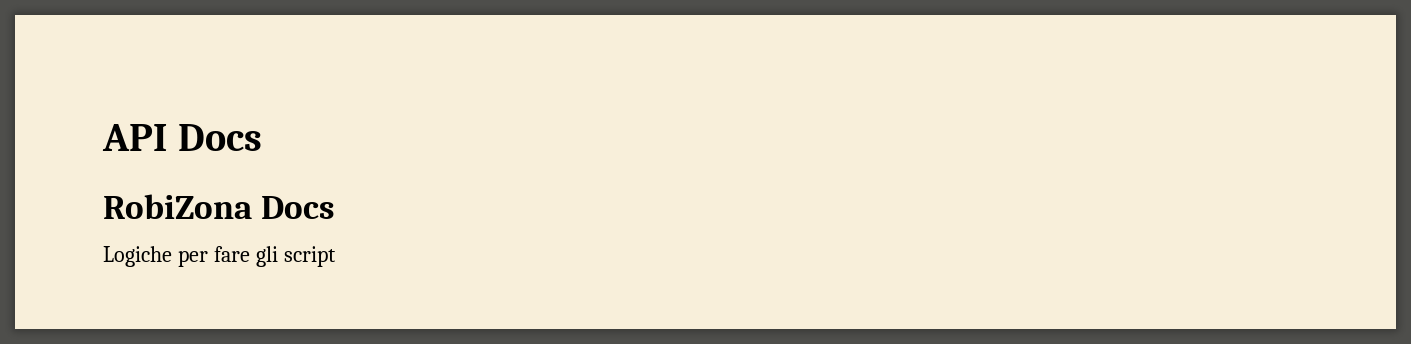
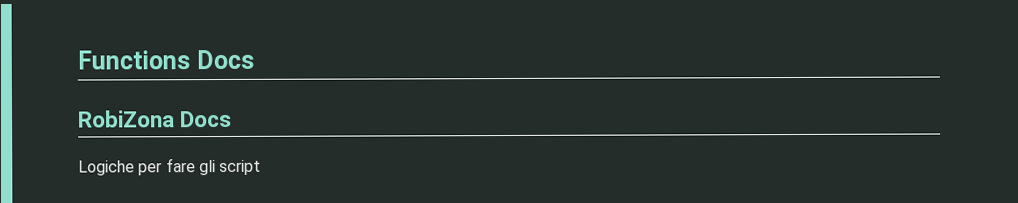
[102,124,167,151] API -> [77,50,190,70] Functions

